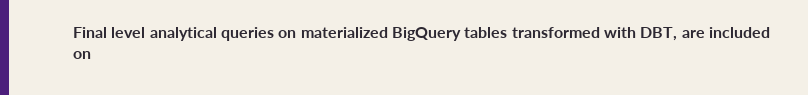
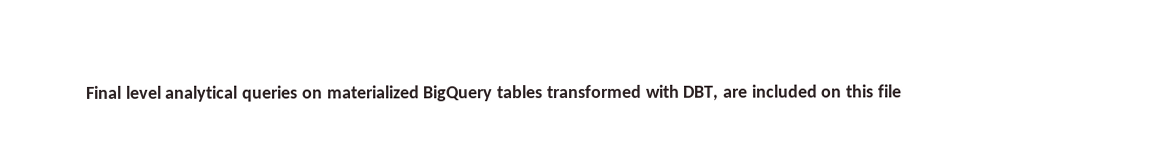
(91, 55) none -> [846,84,902,98] this file

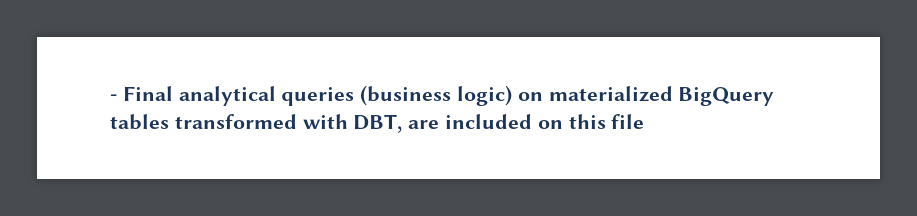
[86,85,299,102] Final level analytical queries -> [110,85,513,106] - Final analytical queries (business logic)

